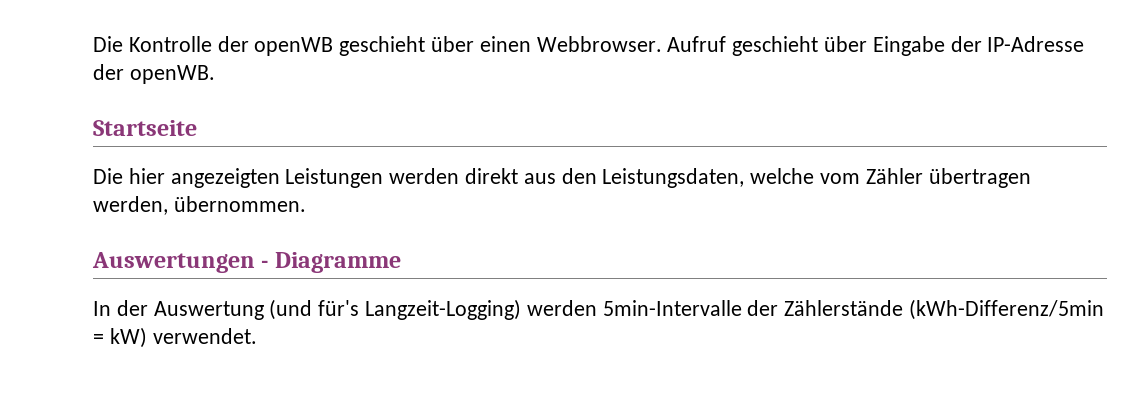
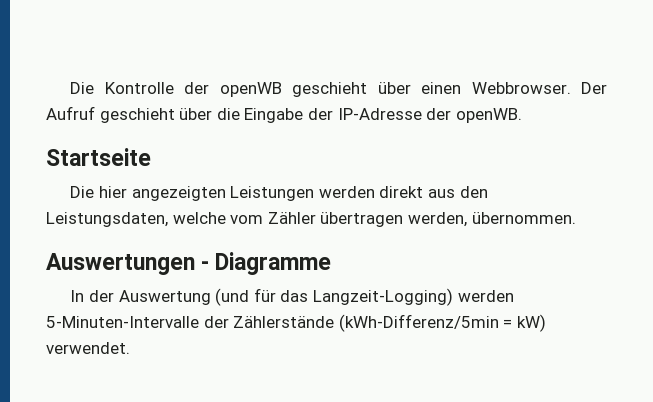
(662, 44) none -> [581,82,607,94] Der
(868, 44) none -> [216,108,240,120] die
[318,300,360,316] für's -> [253,288,309,302] für das
[602,300,742,316] 5min-Intervalle -> [46,316,199,328] 5-Minuten-Intervalle

